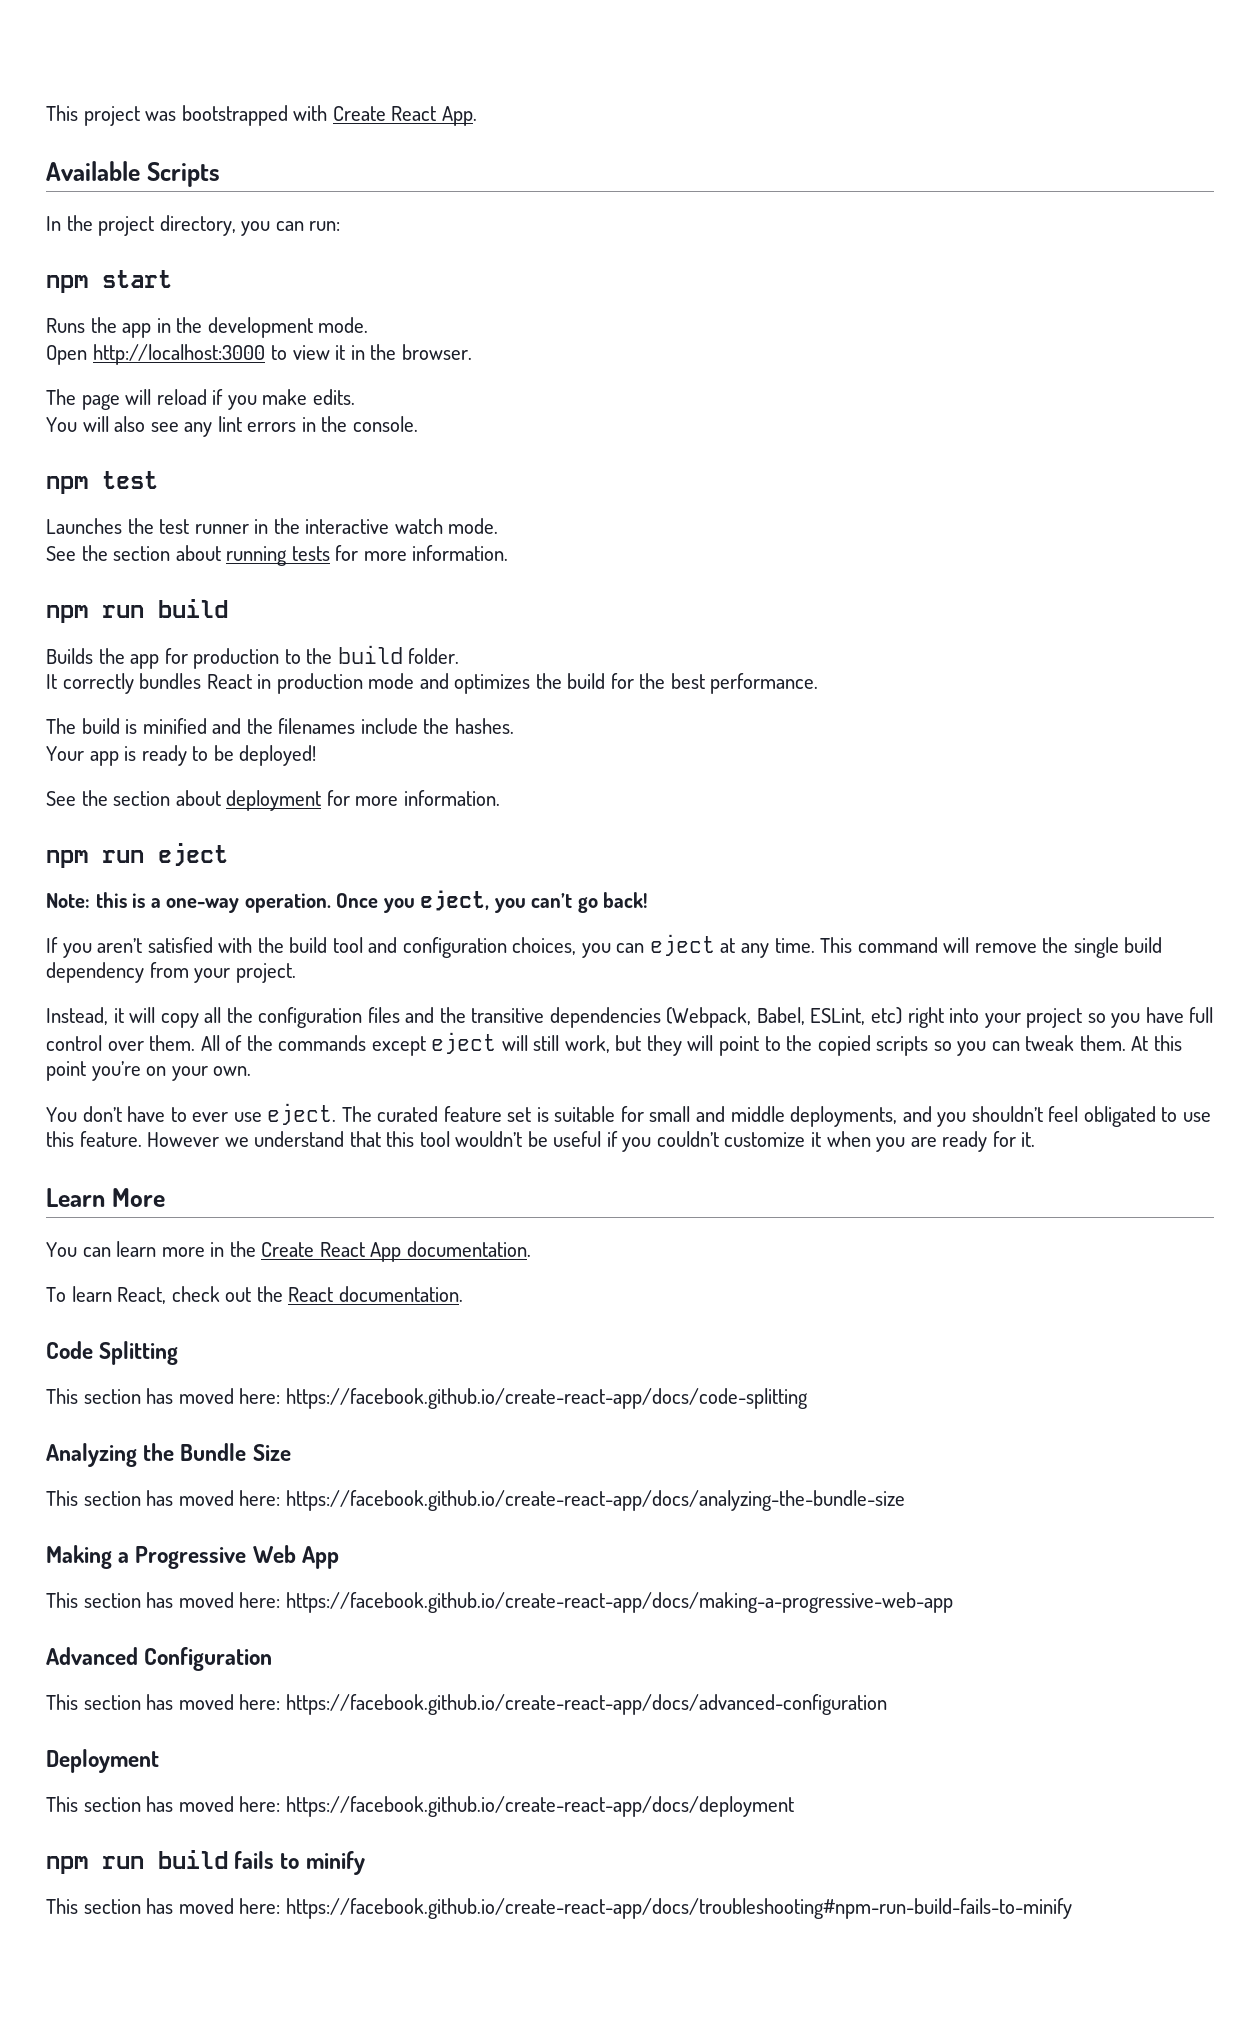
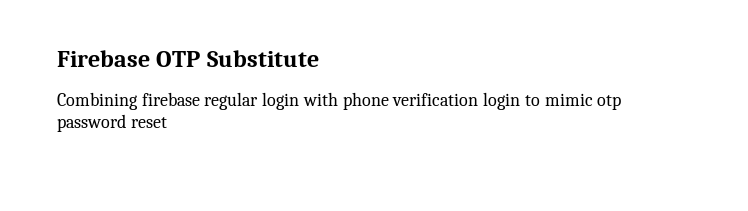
[46,105,477,126] [46,161,220,187] [46,215,341,236] [46,270,172,293] [46,317,369,338] [46,344,472,365] [46,389,355,410] [46,416,418,437] [46,471,158,494] [46,518,499,534] [46,545,509,566] [46,599,228,623] [46,645,460,669] [46,673,819,694] [46,718,514,734] [46,745,317,766] [46,790,500,811] [46,843,228,868] [46,890,649,913] [46,934,1163,958] [46,962,296,983] [46,1007,1214,1028] [46,1032,1182,1056] [46,1061,252,1081] [46,1103,1211,1127] [46,1131,1036,1152] [46,1188,165,1207] [46,1241,531,1262] [46,1286,463,1304] [46,1341,179,1365] [46,1388,808,1409] [46,1443,291,1467] [46,1490,905,1511] [46,1545,339,1569] [46,1592,953,1613] [46,1647,273,1671] [46,1694,887,1715] [46,1749,159,1773] [46,1796,794,1817] [46,1850,365,1875] [46,1898,1072,1919] This project was bootstrapped with Create React App. // Available Scripts // In the project directory, you can run: // npm start // Runs the app in the development mode. // Open http://localhost:3000 to view it in the browser. // The page will reload if you make edits. // You will also see any lint errors in the console. // npm test // Launches the test runner in the interactive watch mode. // See the section about running tests for more information. // npm run build // Builds the app for production to the build folder. // It correctly bundles React in production mode and optimizes the build for the best performance. // The build is minified and the filenames include the hashes. // Your app is ready to be deployed! // See the section about deployment for more information. // npm run eject // Note: this is a one-way operation. Once you eject, you can’t go back! // If you aren’t satisfied with the build tool and configuration choices, you can eject at any time. This command will remove the single build dependency from your project. // Instead, it will copy all the configuration files and the transitive dependencies (Webpack, Babel, ESLint, etc) right into your project so you have full control over them. All of the commands except eject will still work, but they will point to the copied scripts so you can tweak them. At this point you’re on your own. // You don’t have to ever use eject. The curated feature set is suitable for small and middle deployments, and you shouldn’t feel obligated to use this feature. However we understand that this tool wouldn’t be useful if you couldn’t customize it when you are ready for it. // Learn More // You can learn more in the Create React App documentation. // To learn React, check out the React documentation. // Code Splitting // This section has moved here: https://facebook.github.io/create-react-app/docs/code-splitting // Analyzing the Bundle Size // This section has moved here: https://facebook.github.io/create-react-app/docs/analyzing-the-bundle-size // Making a Progressive Web App // This section has moved here: https://facebook.github.io/create-react-app/docs/making-a-progressive-web-app // Advanced Configuration // This section has moved here: https://facebook.github.io/create-react-app/docs/advanced-configuration // Deployment // This section has moved here: https://facebook.github.io/create-react-app/docs/deployment // npm run build fails to minify // This section has moved here: https://facebook.github.io/create-react-app/docs/troubleshooting#npm-run-build-fails-to-minify -> [57,50,319,67] [57,92,622,110] [57,114,167,132] Firebase OTP Substitute // Combining firebase regular login with phone verification login to mimic otp password reset

